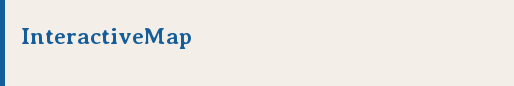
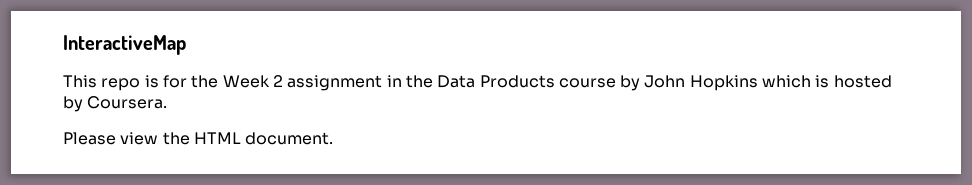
(192, 38) none -> [63,75,892,91] [63,96,168,112] [63,132,334,145] // This repo is for the Week 2 assignment in the Data Products course by John Hopkins which is hosted by Coursera. // Please view the HTML document.

